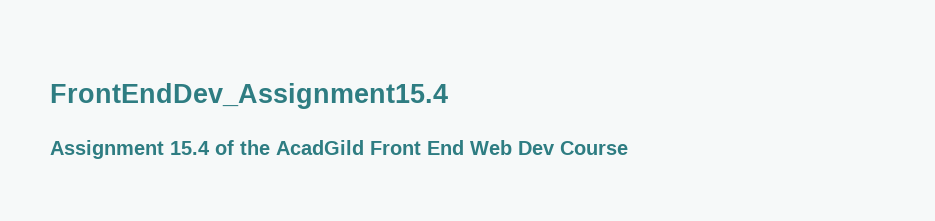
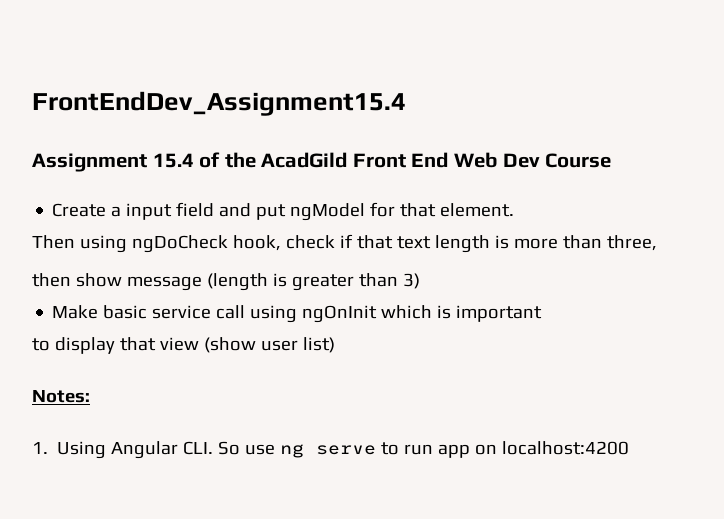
(628, 148) none -> [52,202,515,221] [32,234,657,253] [32,273,420,291] [52,305,543,323] [32,337,335,354] [32,390,90,403] [32,441,630,459] // Create a input field and put ngModel for that element. // Then using ngDoCheck hook, check if that text length is more than three, // then show message (length is greater than 3) // Make basic service call using ngOnInit which is important // to display that view (show user list) // Notes: // 1. Using Angular CLI. So use ng serve to run app on localhost:4200

